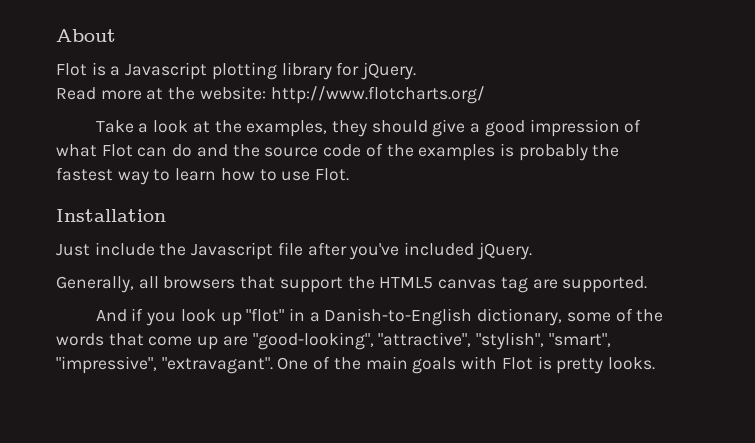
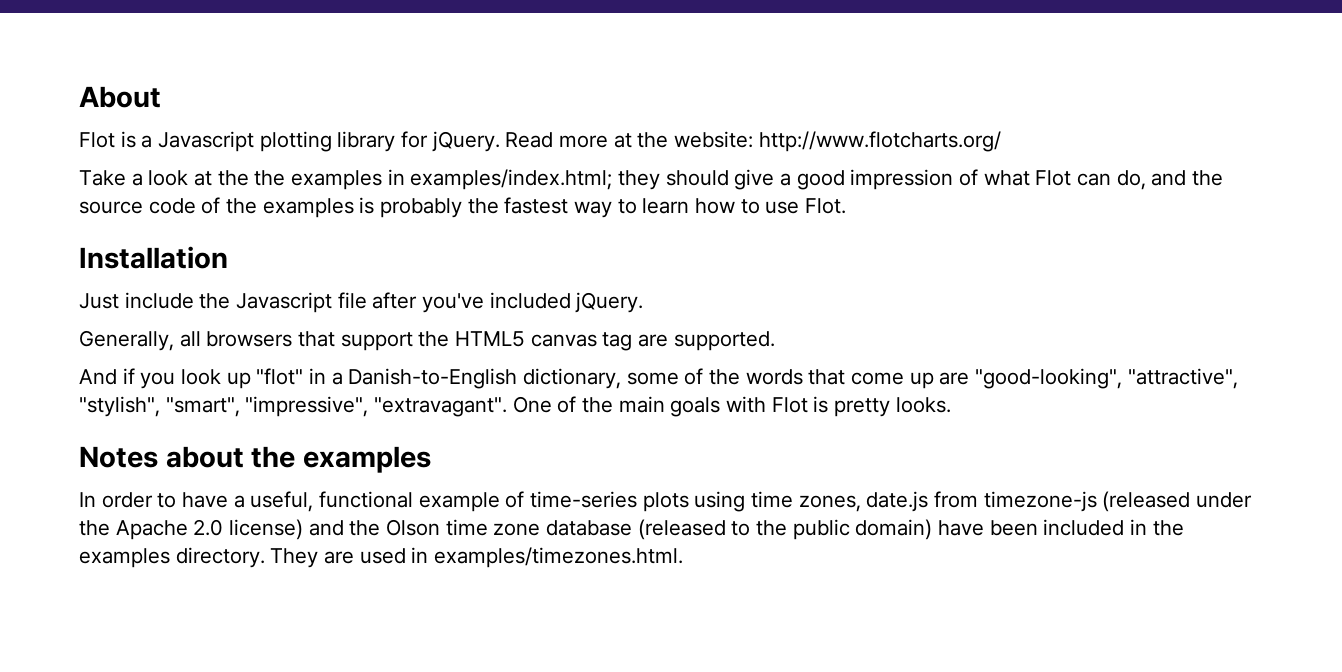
(417, 71) // -> (500, 141) none
[246,120,328,137] examples, -> [254,169,613,190] the examples in examples/index.html;
[172,144,193,157] do -> [1116,170,1146,190] do,
(655, 363) none -> [79,446,432,473] [79,491,1253,512] [79,519,1184,540] [79,547,684,568] // Notes about the examples // In order to have a useful, functional example of time-series plots using time zones, date.js from timezone-js (released under the Apache 2.0 license) and the Olson time zone database (released to the public domain) have been included in the examples directory. They are used in examples/timezones.html.

